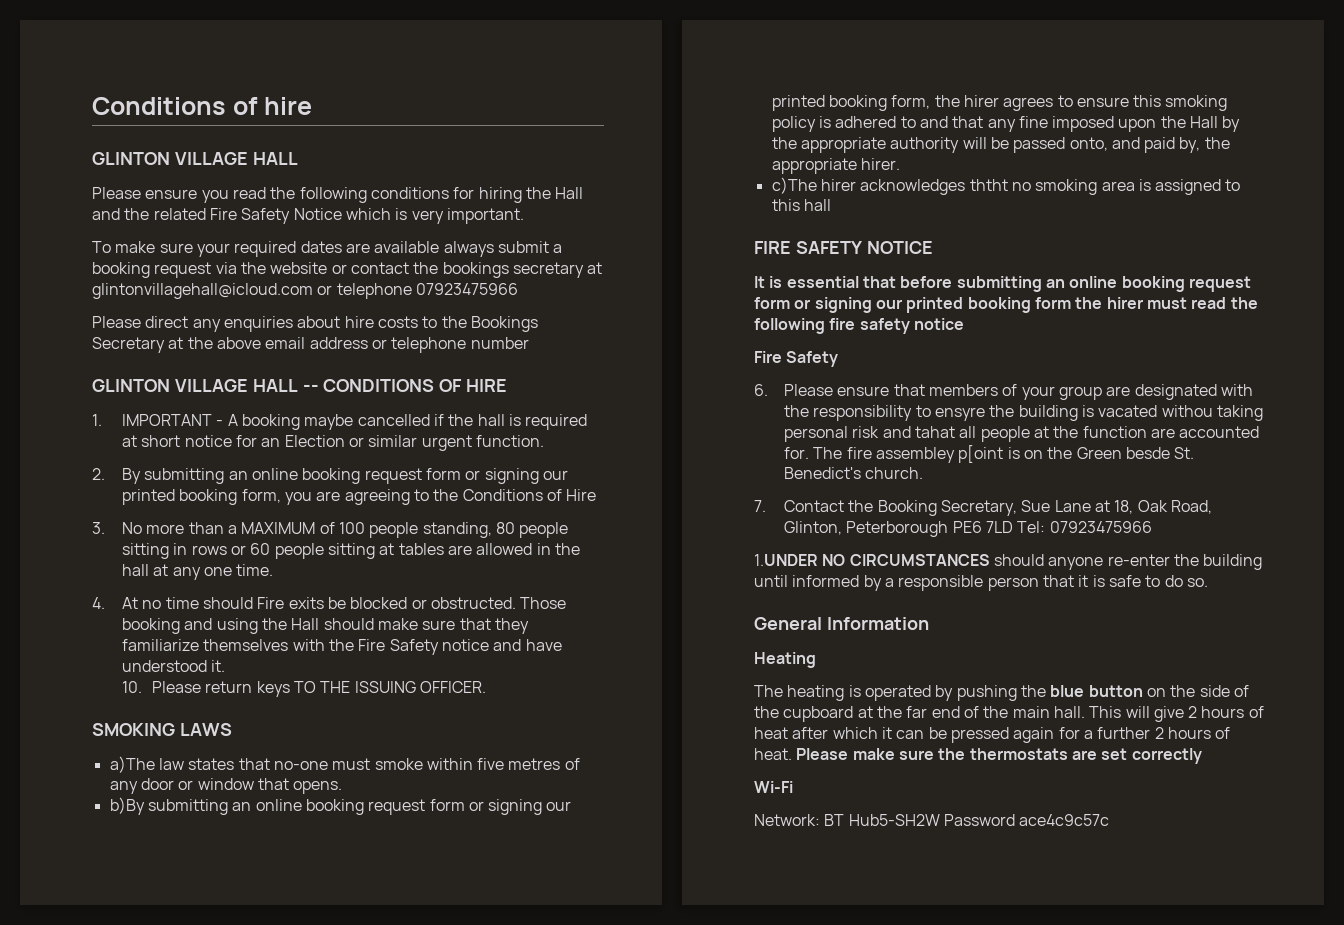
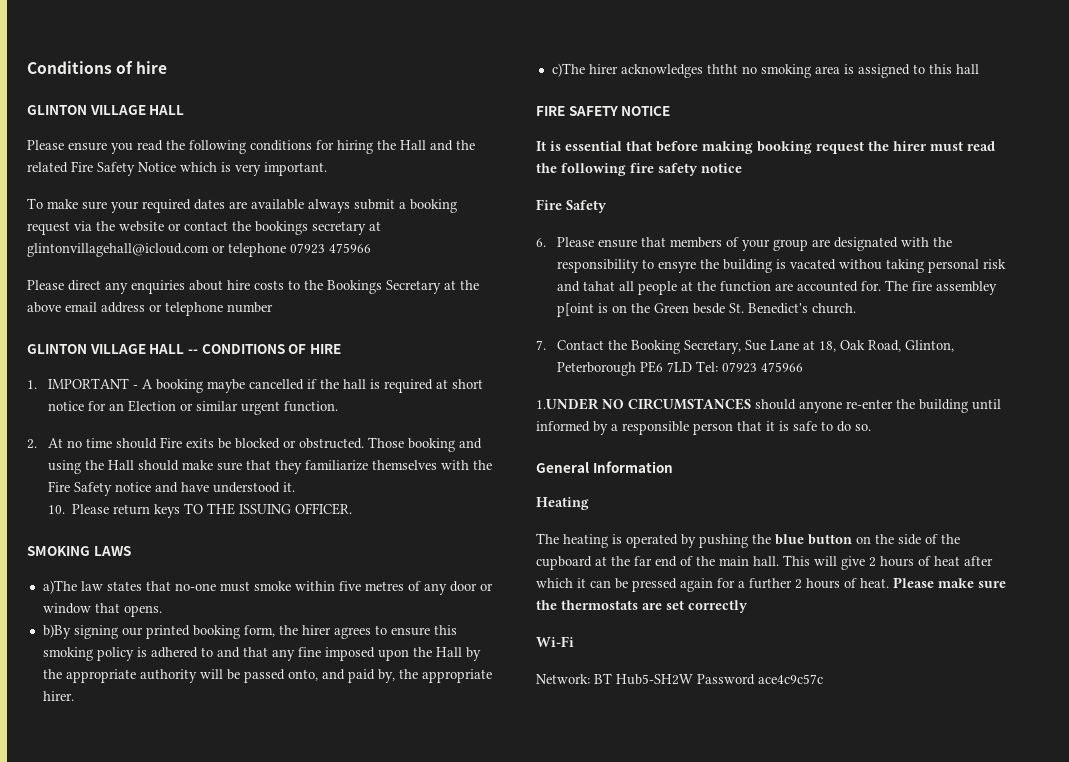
[415,283,518,295] 07923475966 -> [290,243,371,254] 07923 475966
[122,468,568,484] [122,489,597,505] [92,522,569,538] [122,543,580,559] [122,564,274,580] [92,597,105,609] By submitting an online booking request form or signing our printed booking form, you are agreeing to the Conditions of Hire // 3. No more than a MAXIMUM of 100 people standing, 80 people sitting in rows or 60 people sitting at tables are allowed in the hall at any one time. // 4. -> (37, 444) none
[147,799,484,815] submitting an online booking request form or -> (71, 631) none
[956,276,1251,292] [754,297,1071,313] submitting an online booking request form or signing our printed booking form -> [702,141,864,154] making booking request
[1049,521,1152,533] 07923475966 -> [721,362,803,373] 07923 475966

